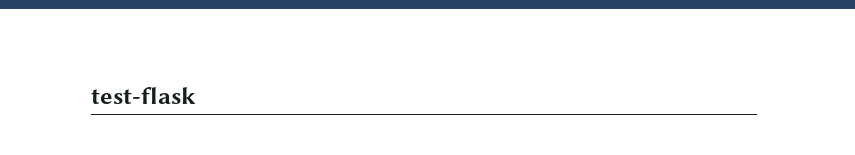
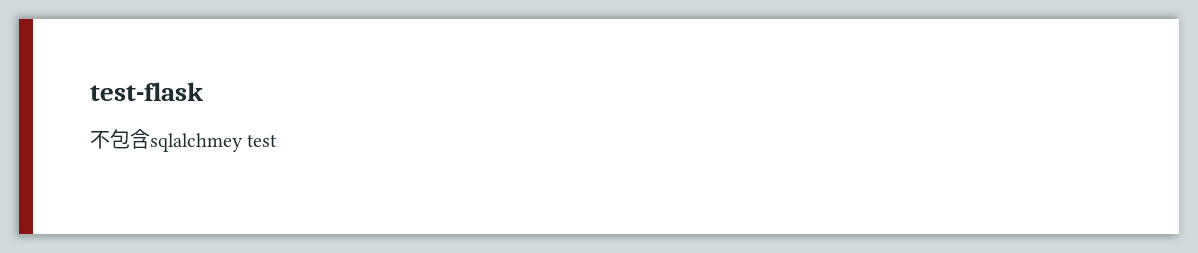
(196, 95) none -> [90,129,278,152] // 不包含sqlalchmey test

